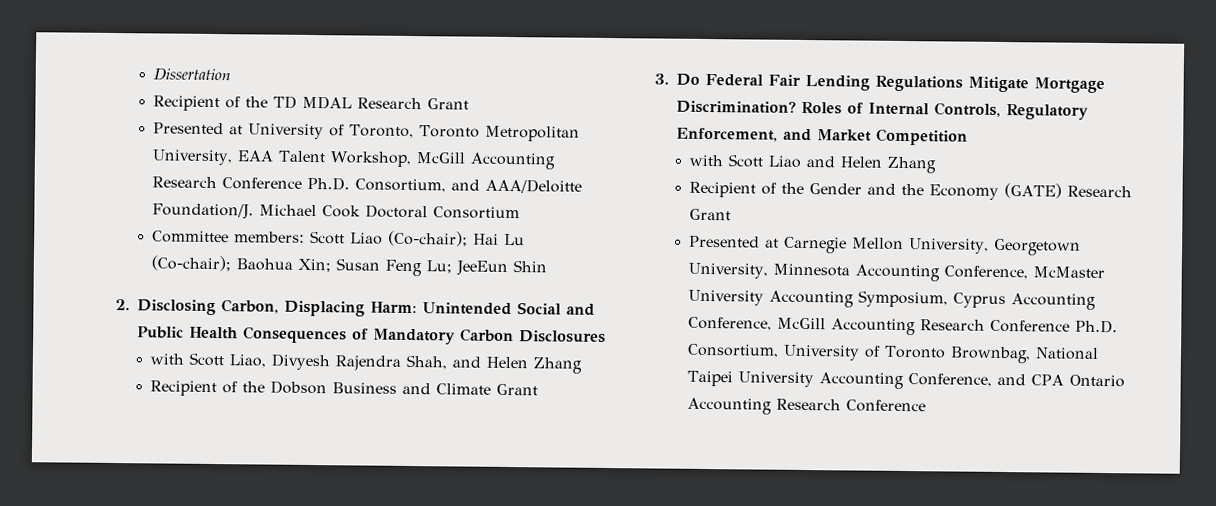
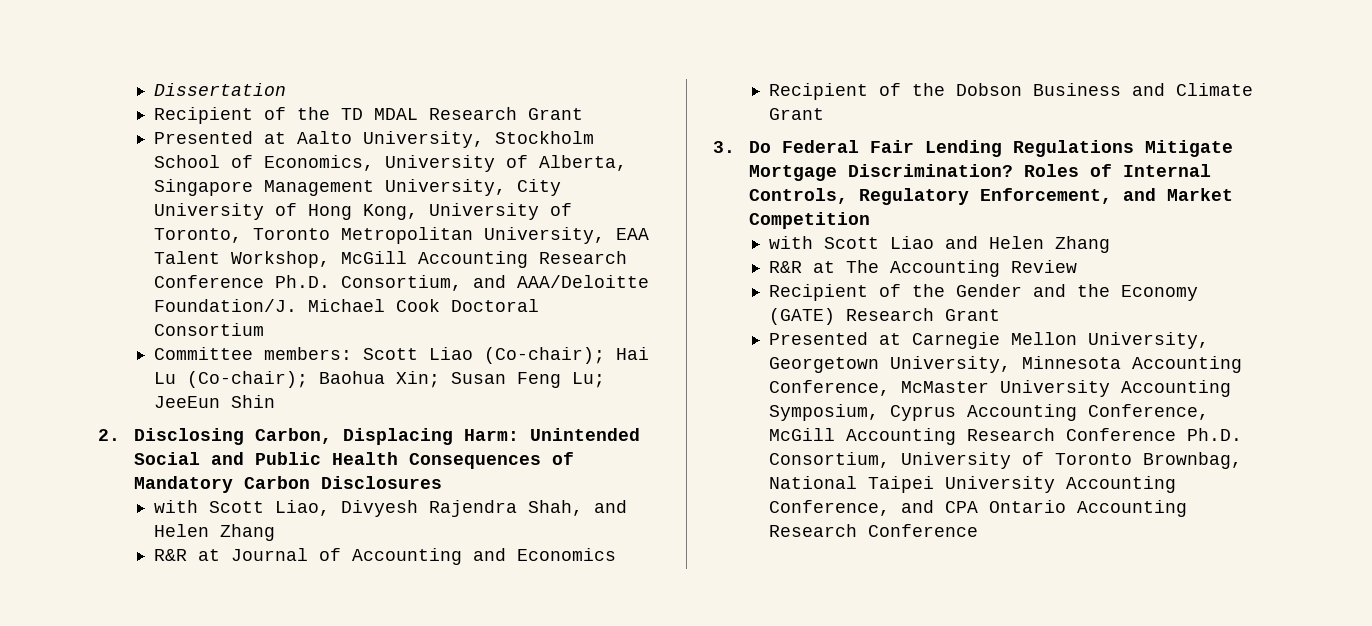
(244, 130) none -> [296,131,594,148] [153,155,627,172] [153,179,561,196] [153,203,418,220] Aalto University, Stockholm School of Economics, University of Alberta, Singapore Management University, City University of Hong Kong,
(583, 365) none -> [153,548,616,565] // R&R at Journal of Accounting and Economics
(937, 165) none -> [768,260,1077,277] // R&R at The Accounting Review

